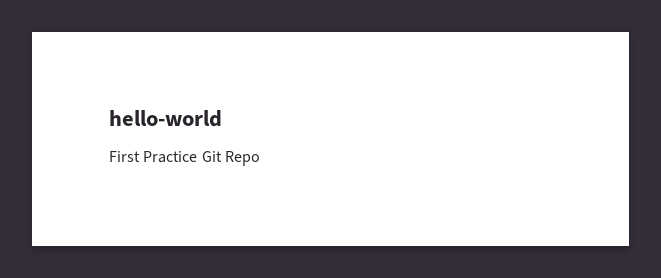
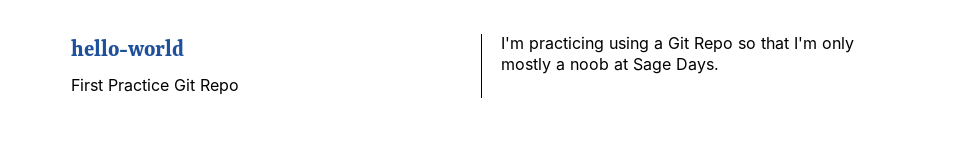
(260, 158) none -> [501,36,854,53] [501,58,719,74] // I'm practicing using a Git Repo so that I'm only mostly a noob at Sage Days.

